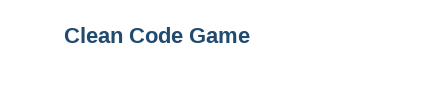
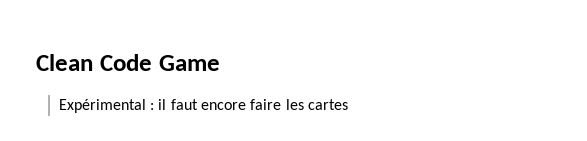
(250, 35) none -> [58,99,348,113] // Expérimental : il faut encore faire les cartes

